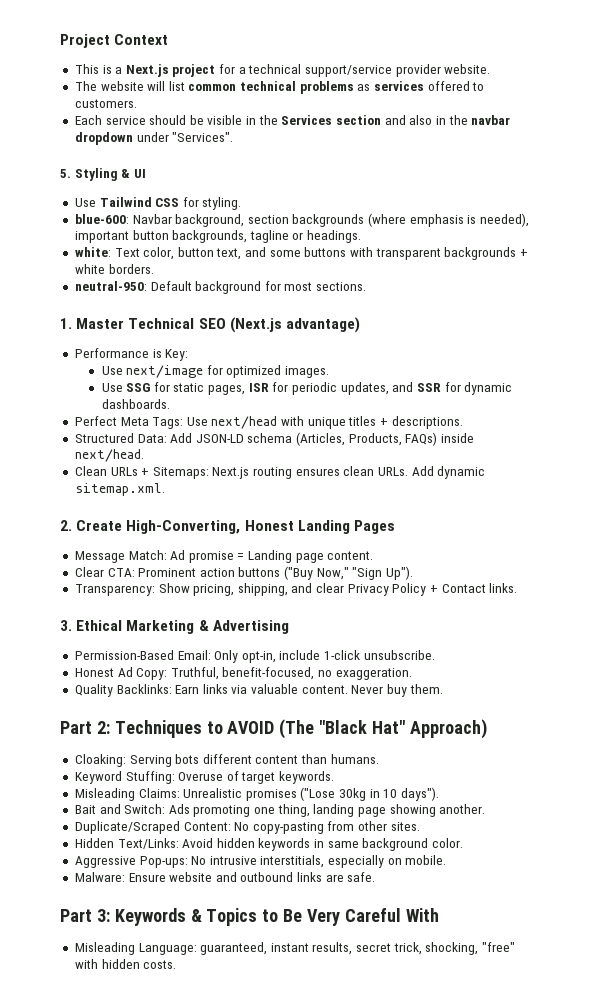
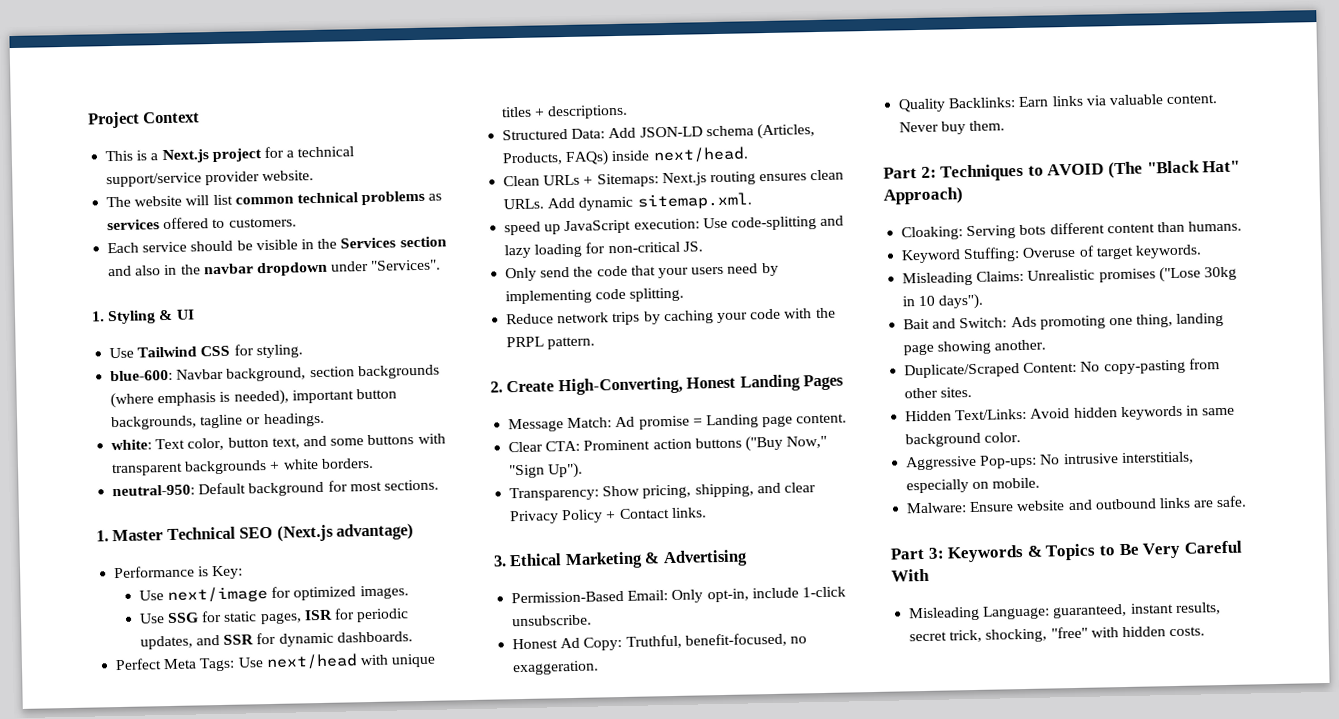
[60,169,71,178] 5. -> [91,311,105,322] 1.
(165, 489) none -> [504,215,845,236] [504,241,703,259] [505,262,779,282] [505,287,685,305] [506,307,836,326] [506,336,596,350] // speed up JavaScript execution: Use code-splitting and lazy loading for non-critical JS. // Only send the code that your users need by implementing code splitting. // Reduce network trips by caching your code with the PRPL pattern.

